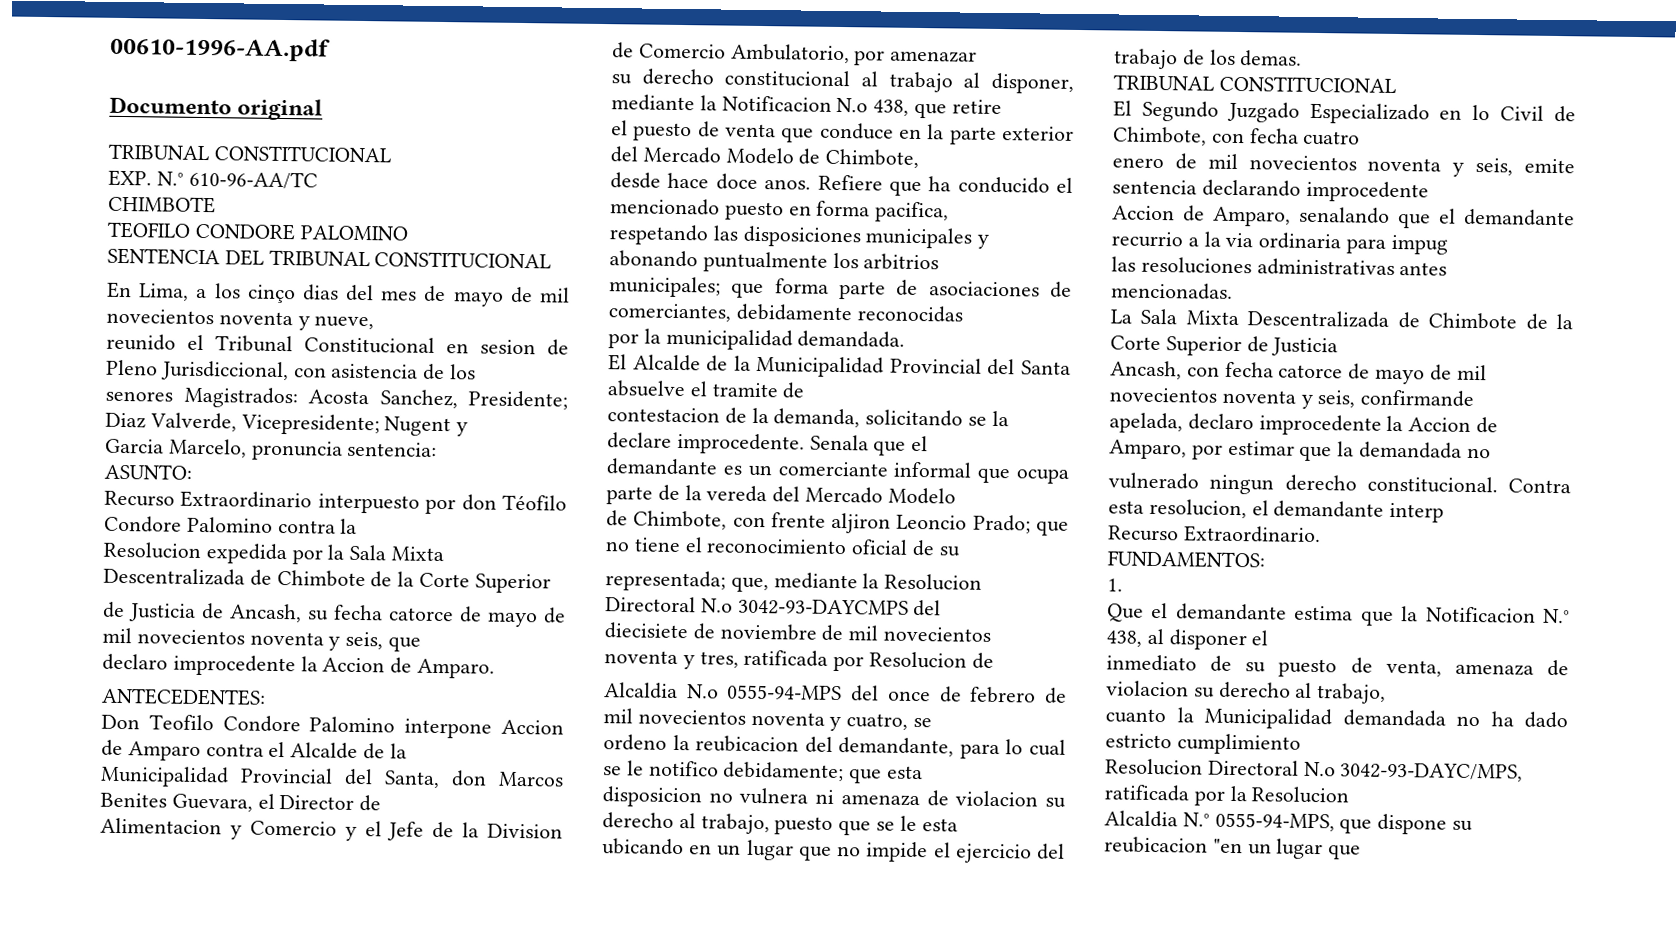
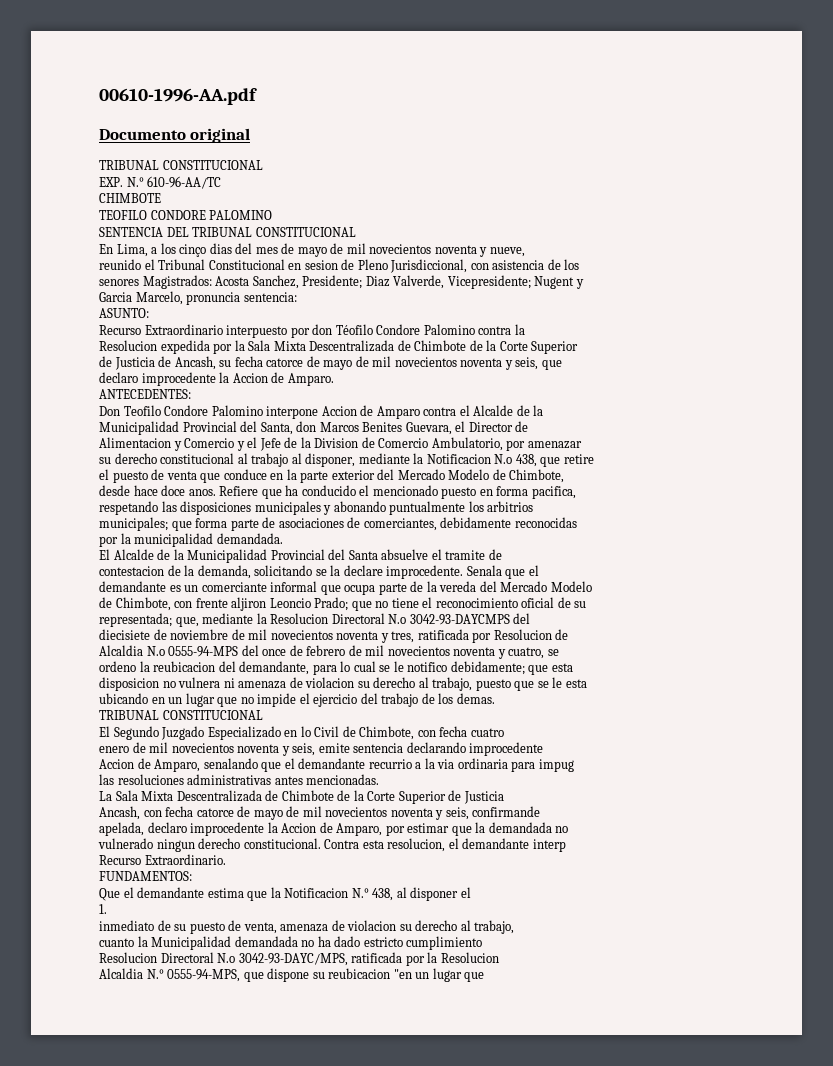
[1107,578,1123,592] // 1. -> (192, 876) none
(1269, 638) none -> [99,904,107,914] // 1.

